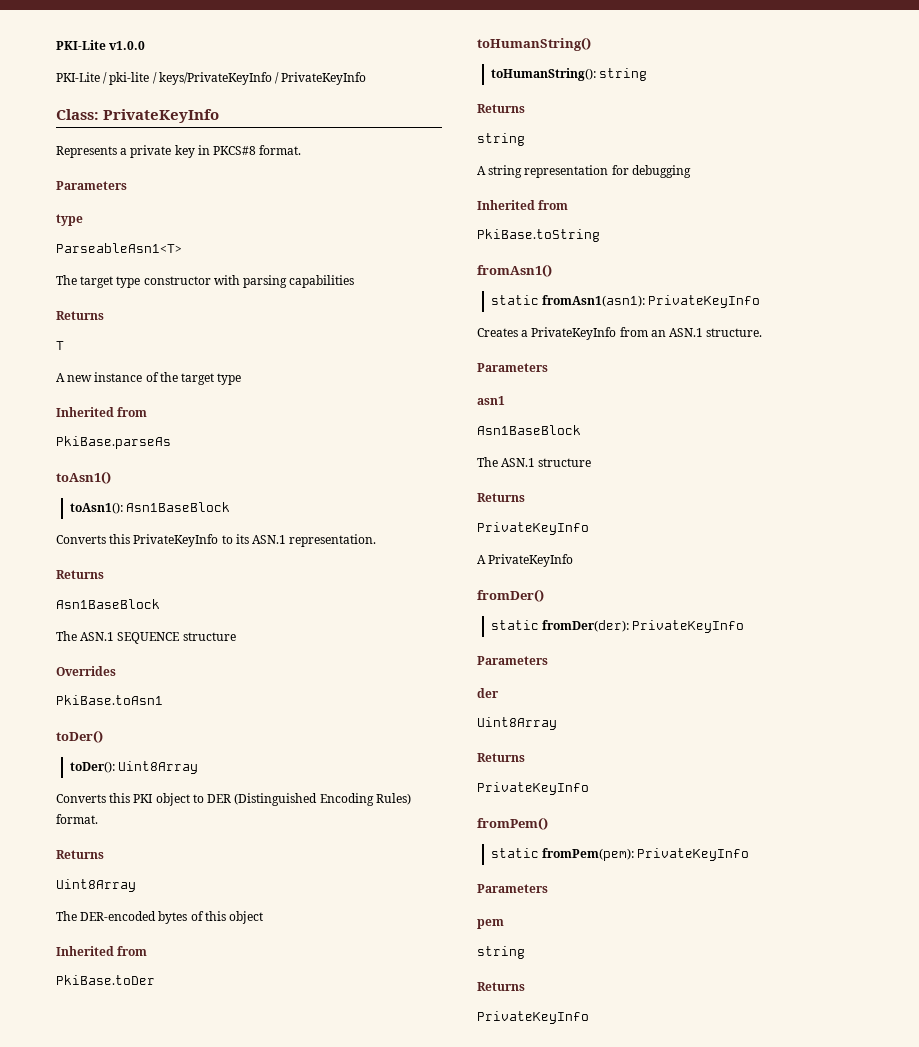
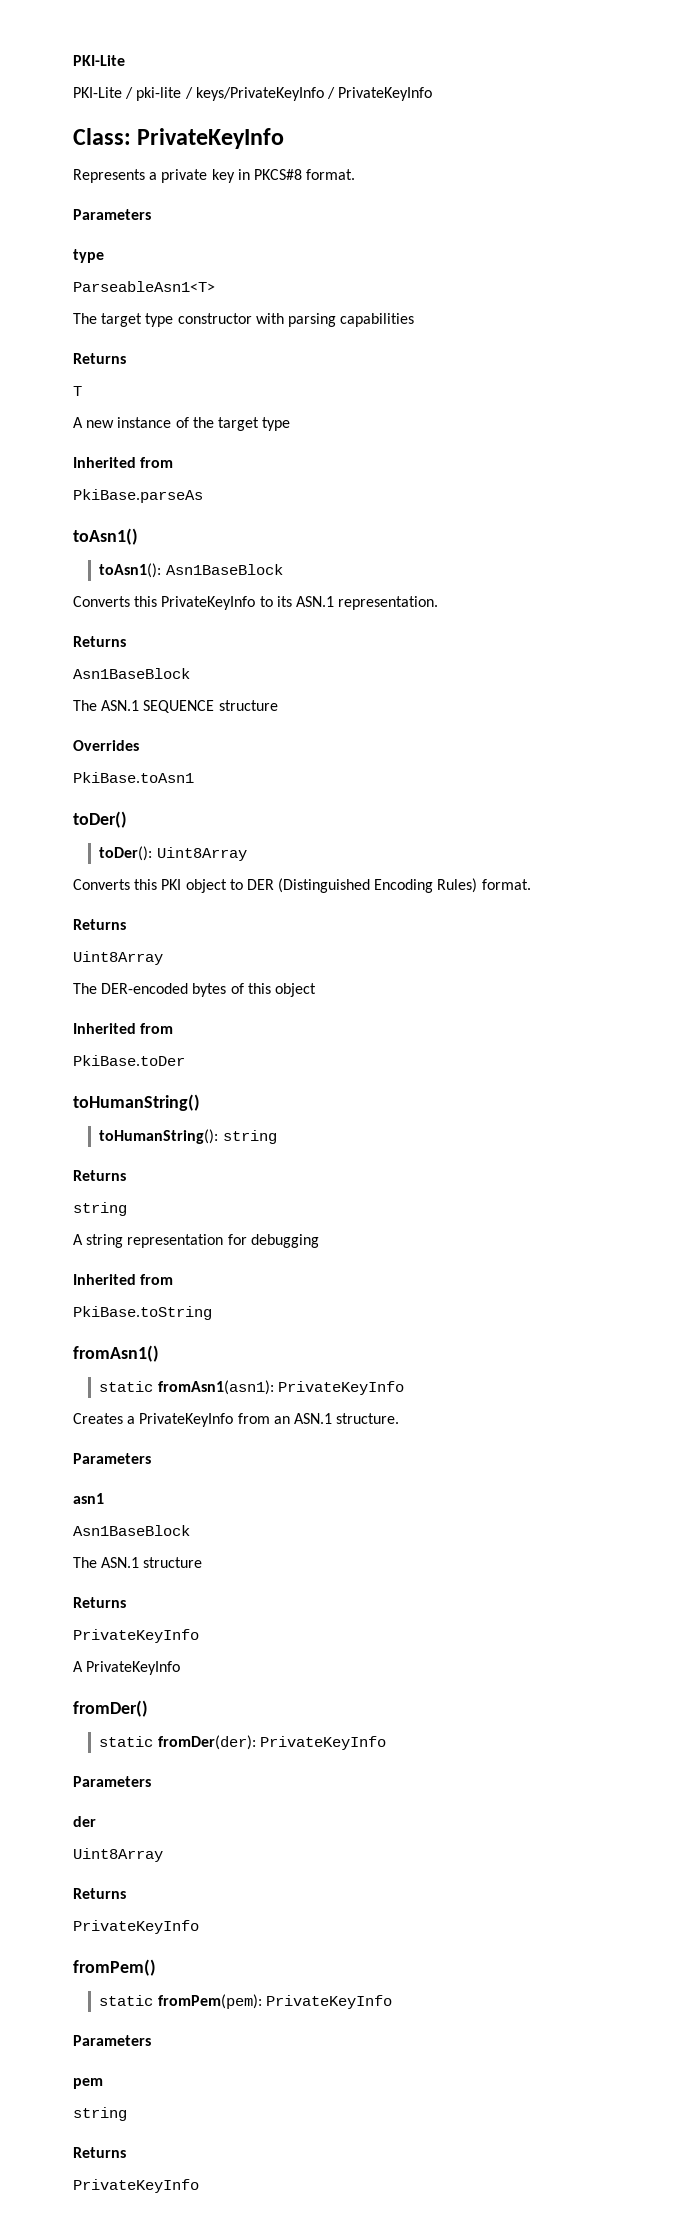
[56,40,146,50] PKI-Lite v1.0.0 -> [73,55,125,66] PKI-Lite

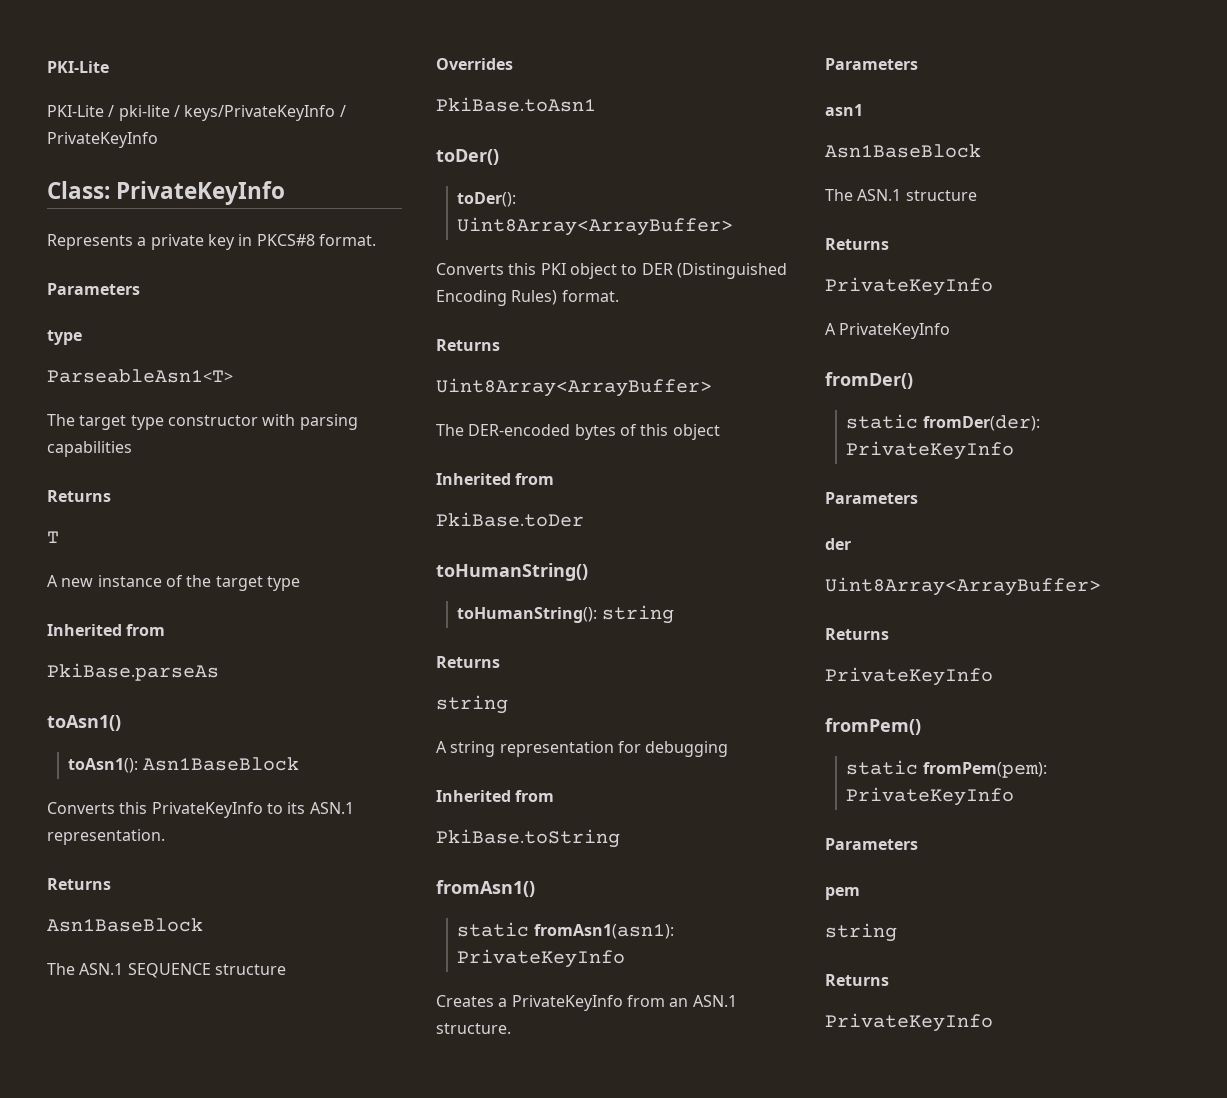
[156,847,247,861] Uint8Array -> [457,217,734,236] Uint8Array<ArrayBuffer>
[73,951,163,965] Uint8Array -> [436,378,712,397] Uint8Array<ArrayBuffer>
[73,1848,163,1862] Uint8Array -> [825,577,1101,596] Uint8Array<ArrayBuffer>

